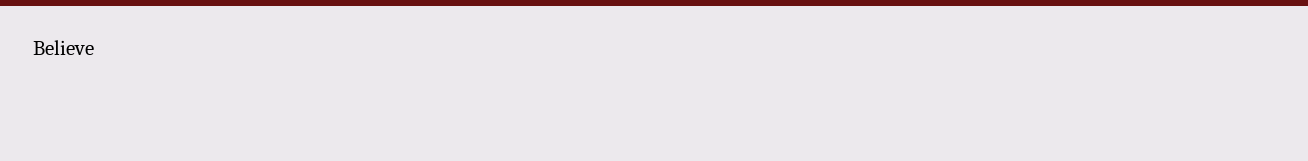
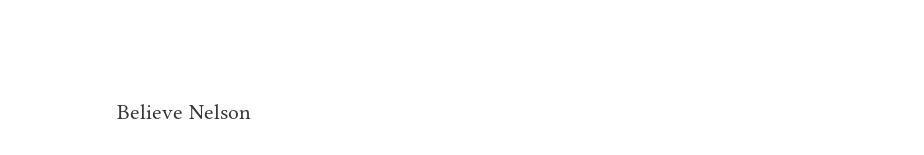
(94, 47) none -> [188,104,251,119] Nelson

